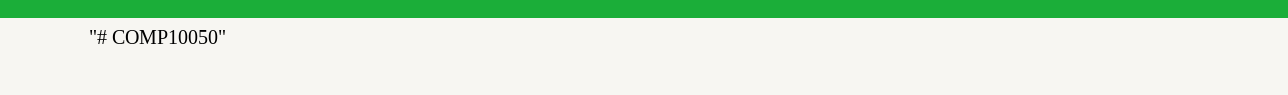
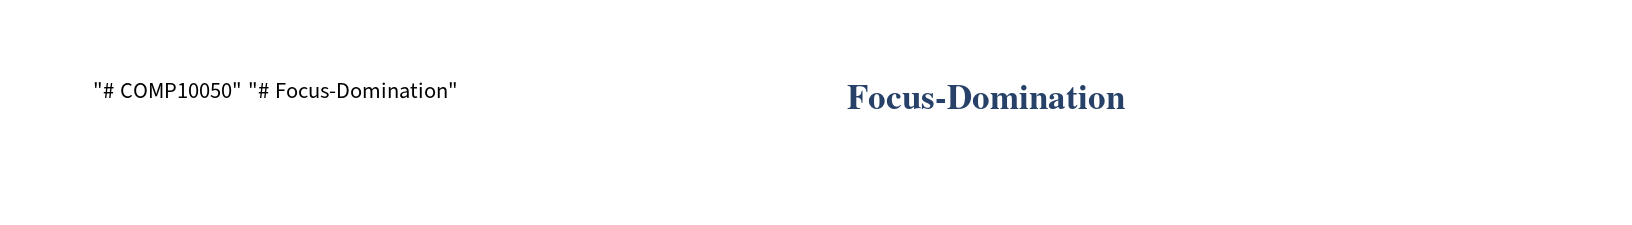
(227, 37) none -> [248,82,459,99] [847,85,1125,109] "# Focus-Domination" // Focus-Domination

